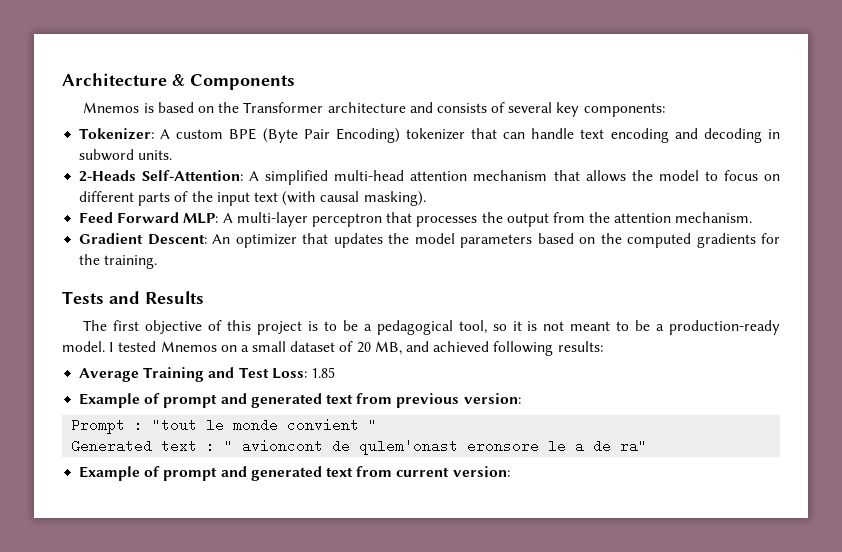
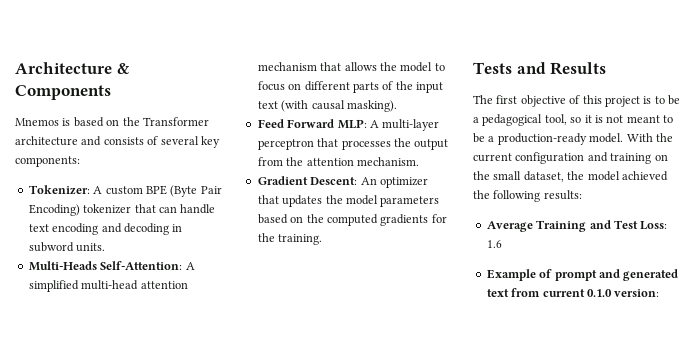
[79,170,137,182] 2-Heads -> [28,261,97,271] Multi-Heads
[109,341,490,355] I tested Mnemos on a small dataset of 20 MB, and achieved -> [626,133,673,142] [473,152,668,164] [473,171,668,182] [473,190,490,199] With the current configuration and training on the small dataset, the model achieved the
[310,367,335,378] [79,393,521,408] [71,418,378,434] [71,439,648,455] 1.85 // Example of prompt and generated text from previous version: // Prompt : "tout le monde convient " // Generated text : " avioncont de qulem'onast eronsore le a de ra" -> [486,240,502,248] 1.6
(450, 472) none -> [586,289,612,297] 0.1.0

